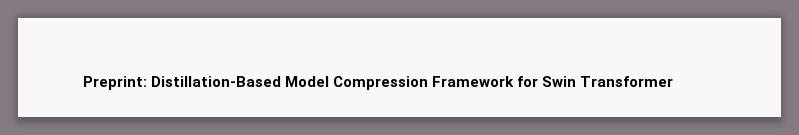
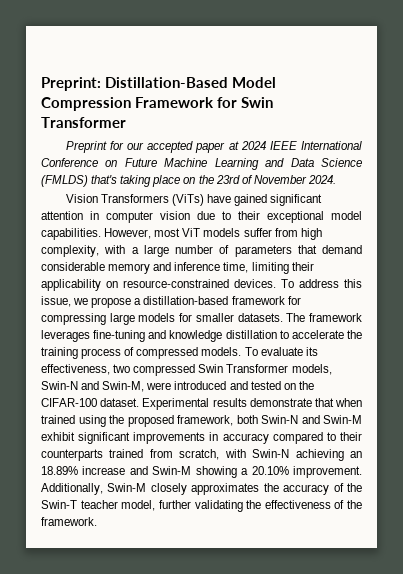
(674, 81) none -> [65,141,362,153] [41,158,362,170] [41,175,336,187] [65,194,323,206] [41,211,362,223] [41,228,322,240] [41,245,362,257] [41,262,314,274] [41,279,362,291] [41,296,301,308] [41,313,363,325] [41,330,362,342] [41,347,318,359] [41,364,332,376] [41,381,314,392] [41,398,362,410] [41,415,362,427] [41,432,362,444] [41,449,362,461] [41,466,362,478] [41,483,362,495] [41,500,362,512] [41,517,97,526] // Preprint for our accepted paper at 2024 IEEE International Conference on Future Machine Learning and Data Science (FMLDS) that's taking place on the 23rd of November 2024. // Vision Transformers (ViTs) have gained significant attention in computer vision due to their exceptional model capabilities. However, most ViT models suffer from high complexity, with a large number of parameters that demand considerable memory and inference time, limiting their applicability on resource-constrained devices. To address this issue, we propose a distillation-based framework for compressing large models for smaller datasets. The framework leverages fine-tuning and knowledge distillation to accelerate the training process of compressed models. To evaluate its effectiveness, two compressed Swin Transformer models, Swin-N and Swin-M, were introduced and tested on the CIFAR-100 dataset. Experimental results demonstrate that when trained using the proposed framework, both Swin-N and Swin-M exhibit significant improvements in accuracy compared to their counterparts trained from scratch, with Swin-N achieving an 18.89% increase and Swin-M showing a 20.10% improvement. Additionally, Swin-M closely approximates the accuracy of the Swin-T teacher model, further validating the effectiveness of the framework.

